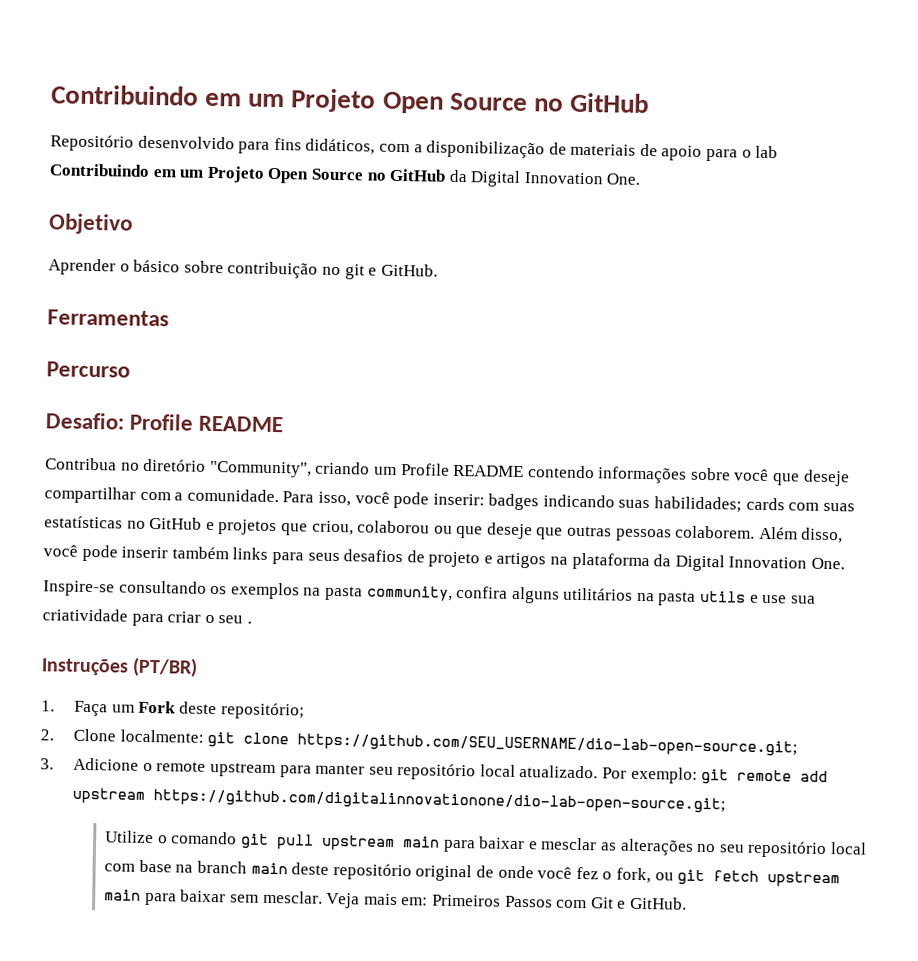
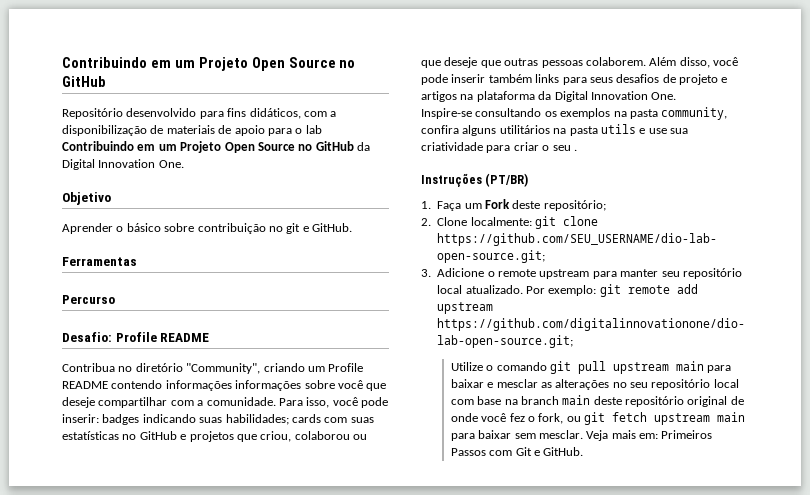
(688, 475) none -> [235,380,302,391] informações

